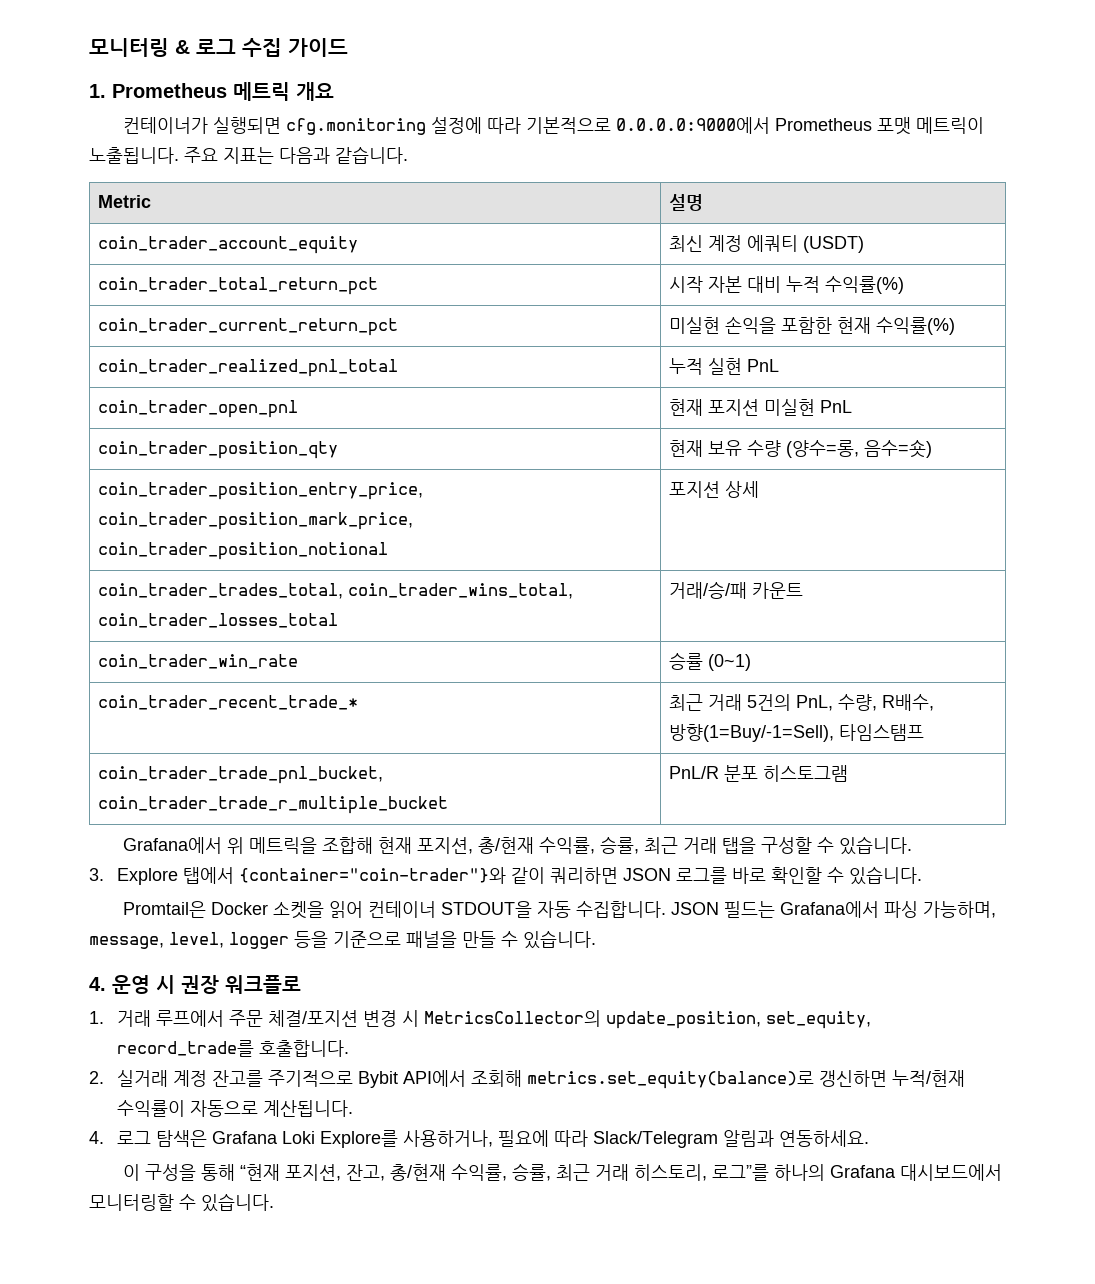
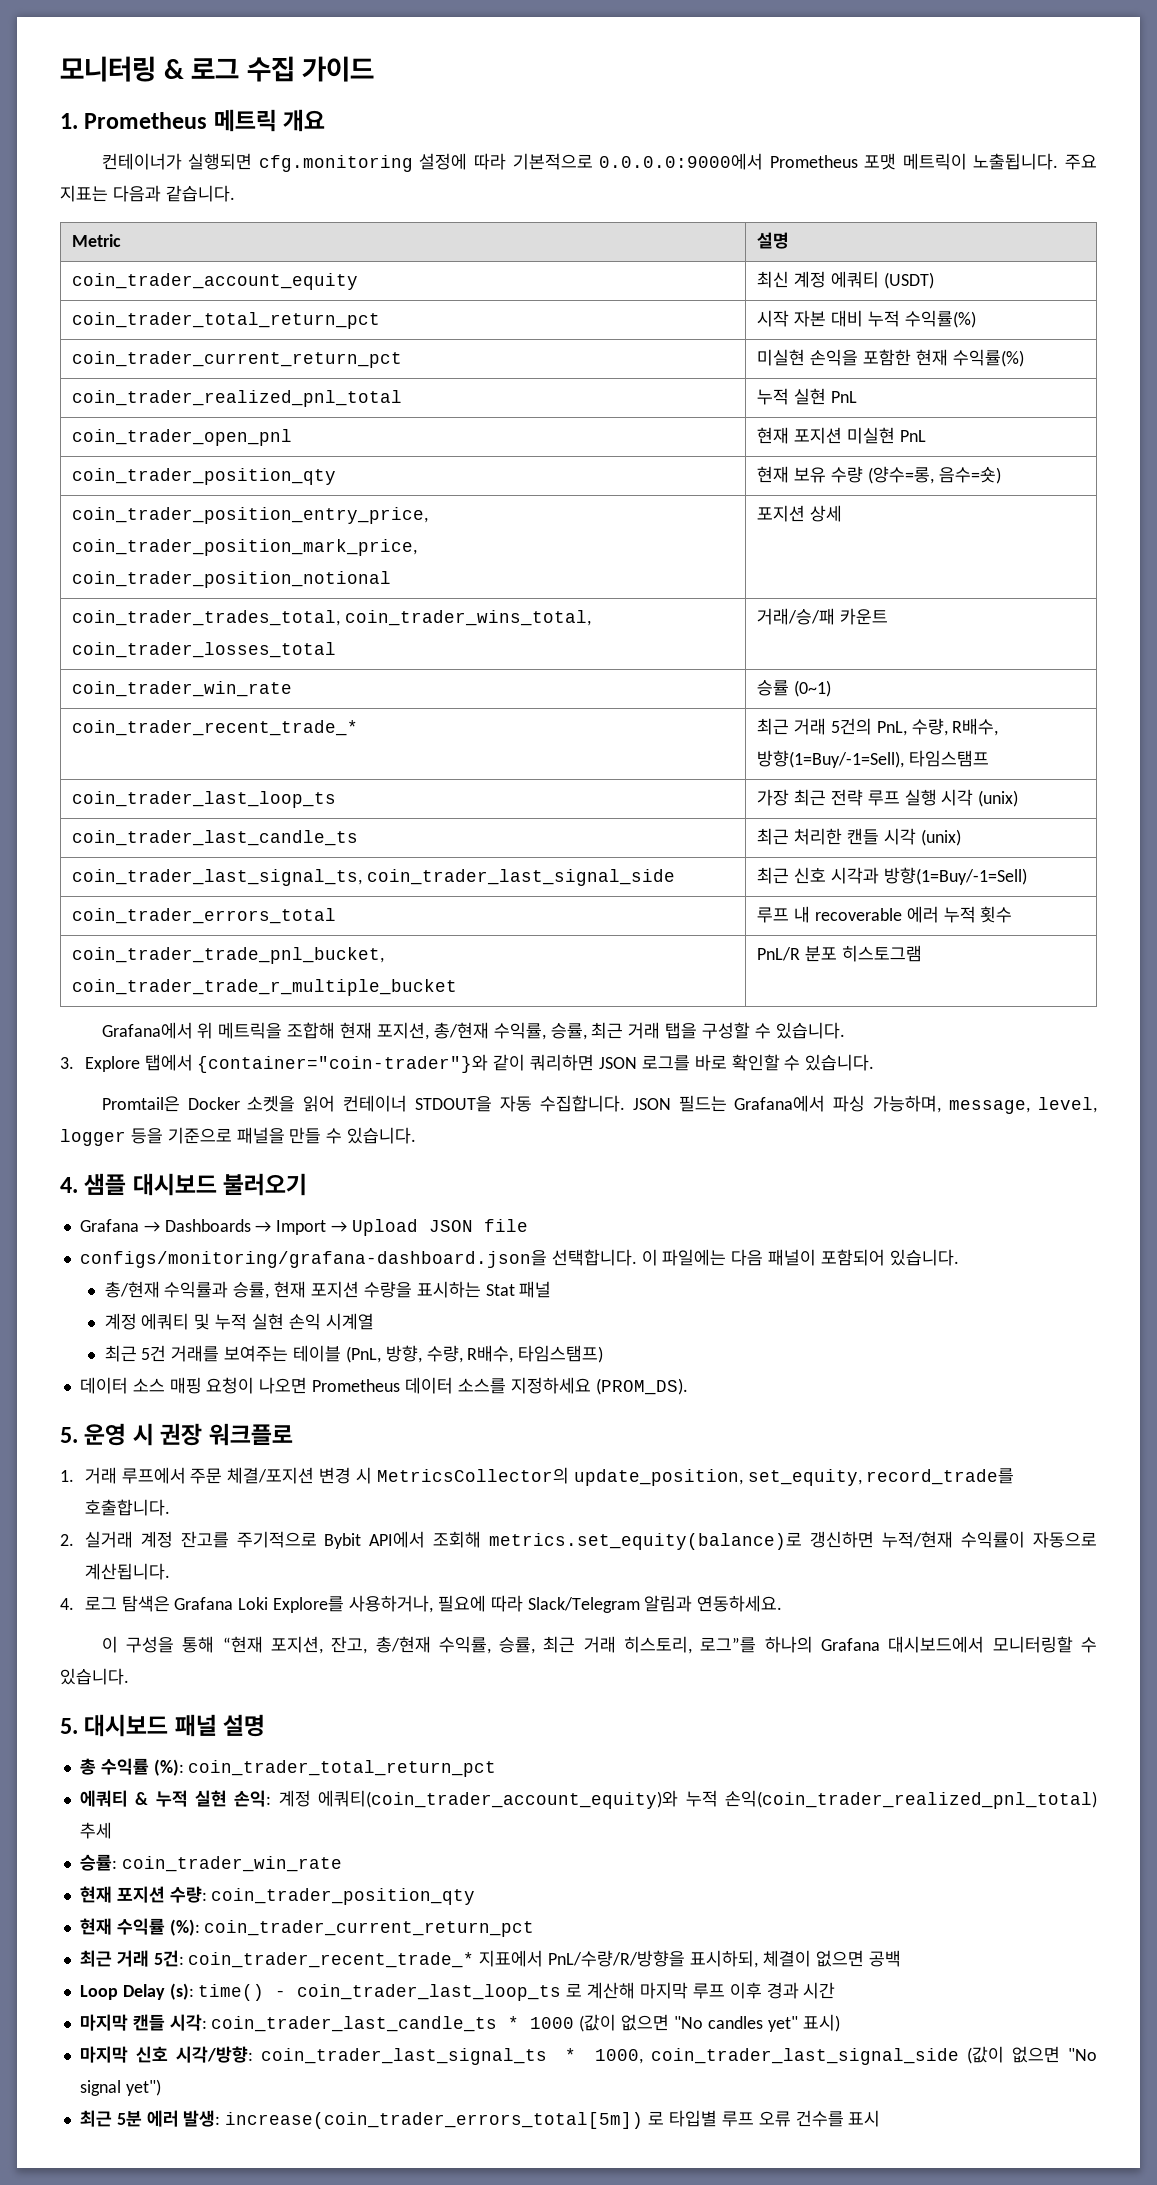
(924, 732) none -> [72,791,337,808] [757,789,1019,807] [72,830,359,846] [757,828,961,846] [72,869,675,886] [757,867,1027,885] [72,908,337,924] [757,906,1013,923] // coin_trader_last_loop_ts | 가장 최근 전략 루프 실행 시각 (unix) // coin_trader_last_candle_ts | 최근 처리한 캔들 시각 (unix) // coin_trader_last_signal_ts, coin_trader_last_signal_side | 최근 신호 시각과 방향(1=Buy/-1=Sell) // coin_trader_errors_total | 루프 내 recoverable 에러 누적 횟수
(106, 984) none -> [84,1173,308,1196] [79,1219,528,1236] [79,1249,959,1268] [104,1281,552,1299] [104,1313,374,1330] [104,1345,604,1363] [79,1377,688,1395] [60,1427,78,1443] 샘플 대시보드 불러오기 // Grafana → Dashboards → Import → Upload JSON file // configs/monitoring/grafana-dashboard.json을 선택합니다. 이 파일에는 다음 패널이 포함되어 있습니다. // 총/현재 수익률과 승률, 현재 포지션 수량을 표시하는 Stat 패널 // 계정 에쿼티 및 누적 실현 손익 시계열 // 최근 5건 거래를 보여주는 테이블 (PnL, 방향, 수량, R배수, 타임스탬프) // 데이터 소스 매핑 요청이 나오면 Prometheus 데이터 소스를 지정하세요 (PROM_DS). // 5.
(274, 1202) none -> [60,1714,266,1737] [79,1758,497,1777] [79,1790,1097,1809] [79,1822,112,1839] [79,1854,342,1872] [79,1886,476,1905] [79,1918,535,1937] [79,1950,901,1968] [79,1982,836,2001] [79,2014,840,2032] [79,2046,1098,2065] [79,2079,161,2096] [79,2110,881,2129] // 5. 대시보드 패널 설명 // 총 수익률 (%): coin_trader_total_return_pct // 에쿼티 & 누적 실현 손익: 계정 에쿼티(coin_trader_account_equity)와 누적 손익(coin_trader_realized_pnl_total) 추세 // 승률: coin_trader_win_rate // 현재 포지션 수량: coin_trader_position_qty // 현재 수익률 (%): coin_trader_current_return_pct // 최근 거래 5건: coin_trader_recent_trade_* 지표에서 PnL/수량/R/방향을 표시하되, 체결이 없으면 공백 // Loop Delay (s): time() - coin_trader_last_loop_ts 로 계산해 마지막 루프 이후 경과 시간 // 마지막 캔들 시각: coin_trader_last_candle_ts * 1000 (값이 없으면 "No candles yet" 표시) // 마지막 신호 시각/방향: coin_trader_last_signal_ts * 1000, coin_trader_last_signal_side (값이 없으면 "No signal yet") // 최근 5분 에러 발생: increase(coin_trader_errors_total[5m]) 로 타입별 루프 오류 건수를 표시

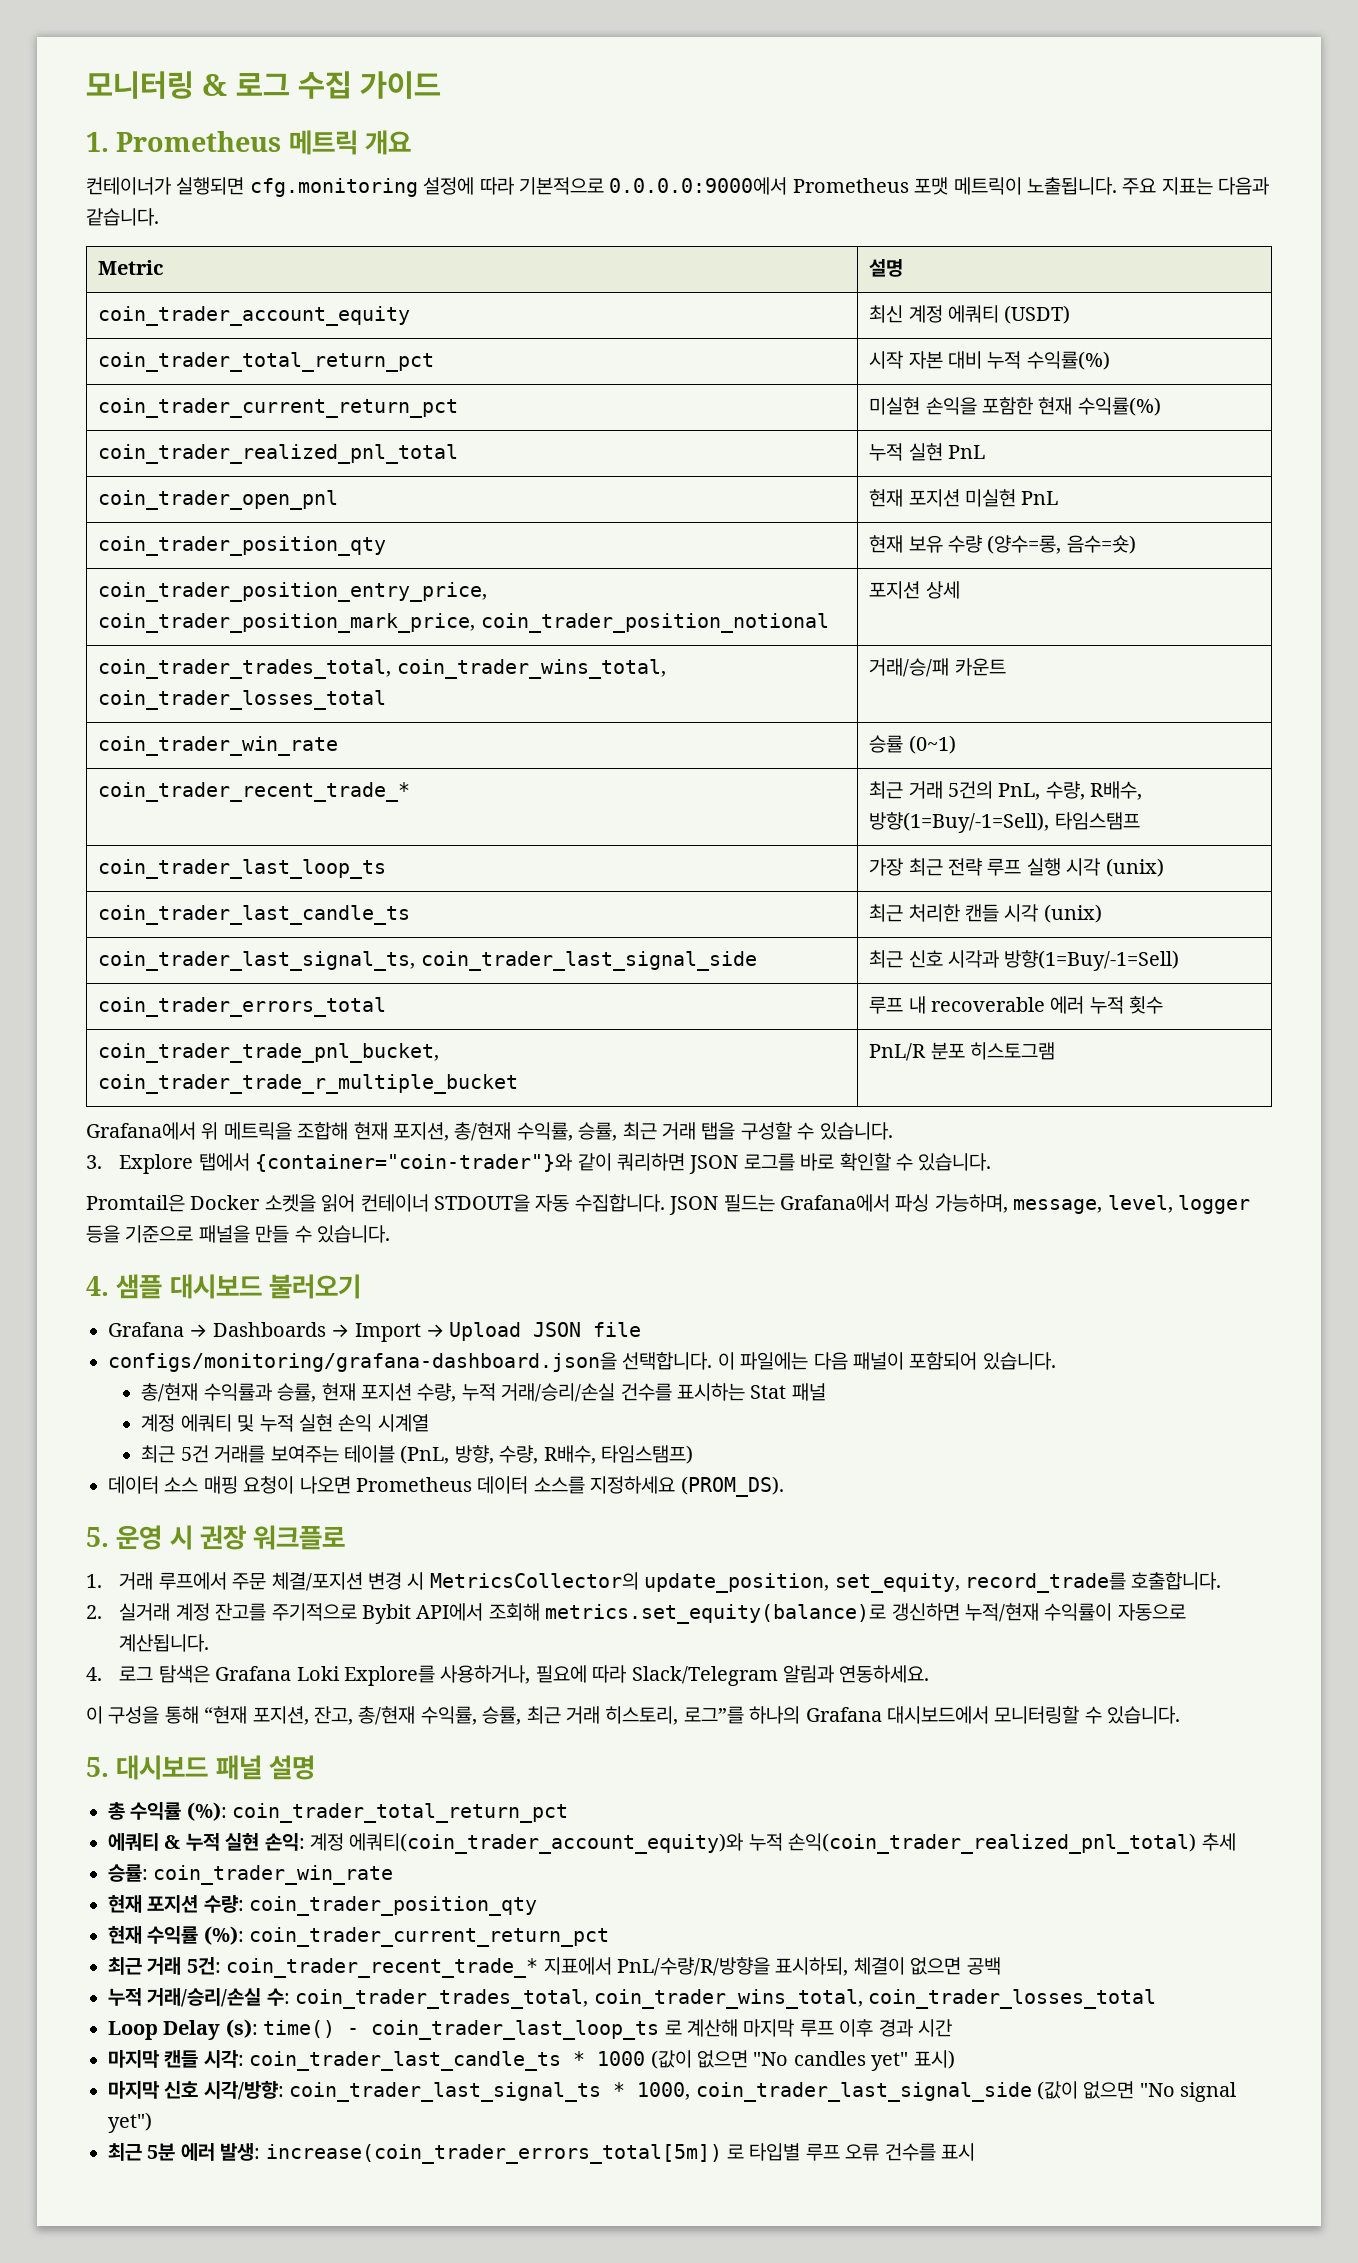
[363,1281,412,1298] 수량을 -> [417,1383,672,1402] 수량, 누적 거래/승리/손실 건수를
(901, 1958) none -> [108,1988,1156,2009] // 누적 거래/승리/손실 수: coin_trader_trades_total, coin_trader_wins_total, coin_trader_losses_total

